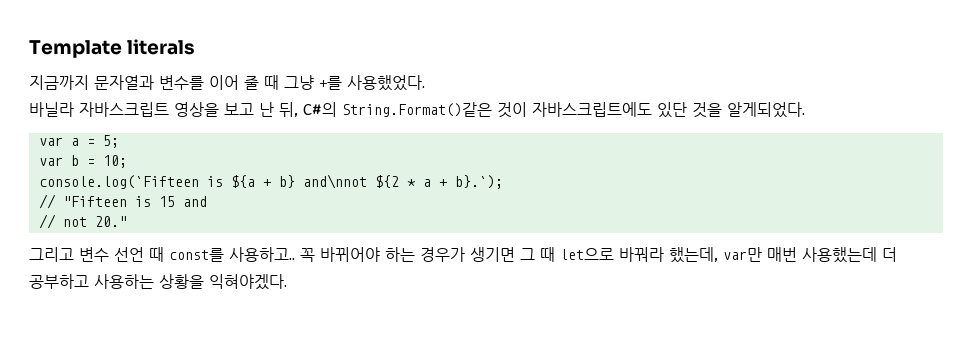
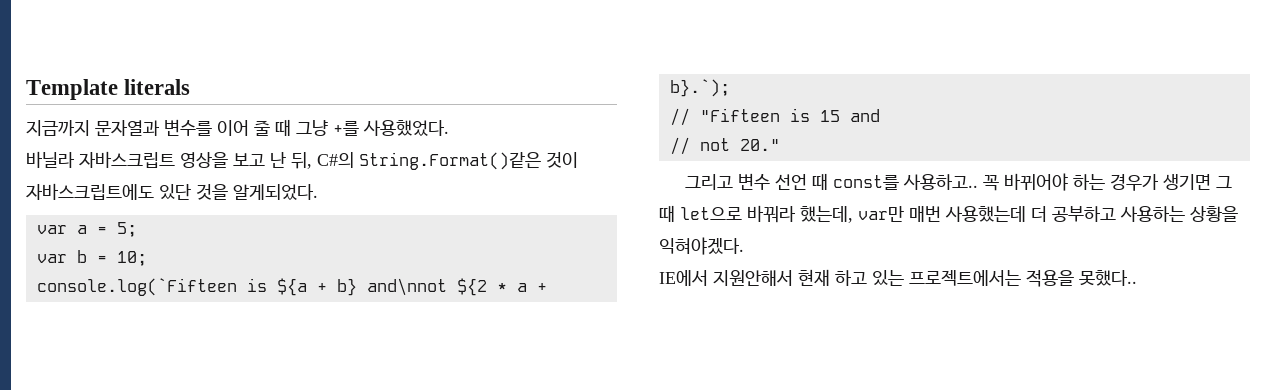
(287, 282) none -> [659,269,1137,287] // IE에서 지원안해서 현재 하고 있는 프로젝트에서는 적용을 못했다..

